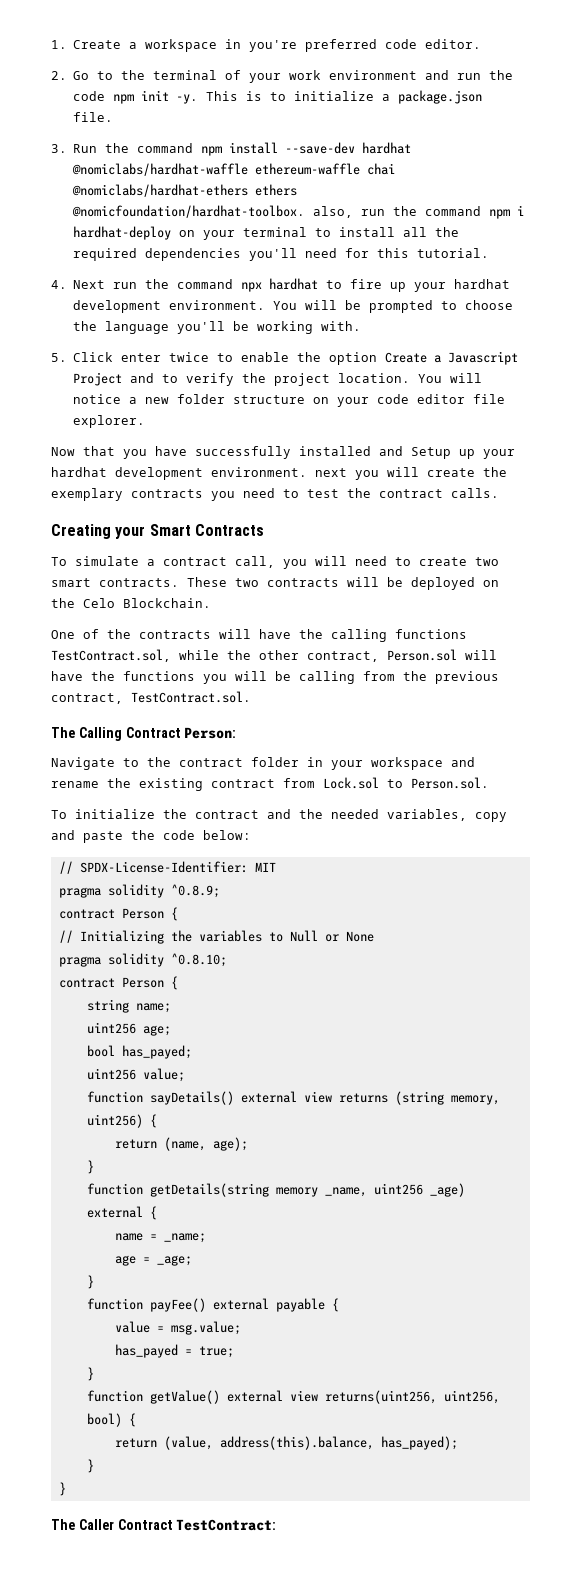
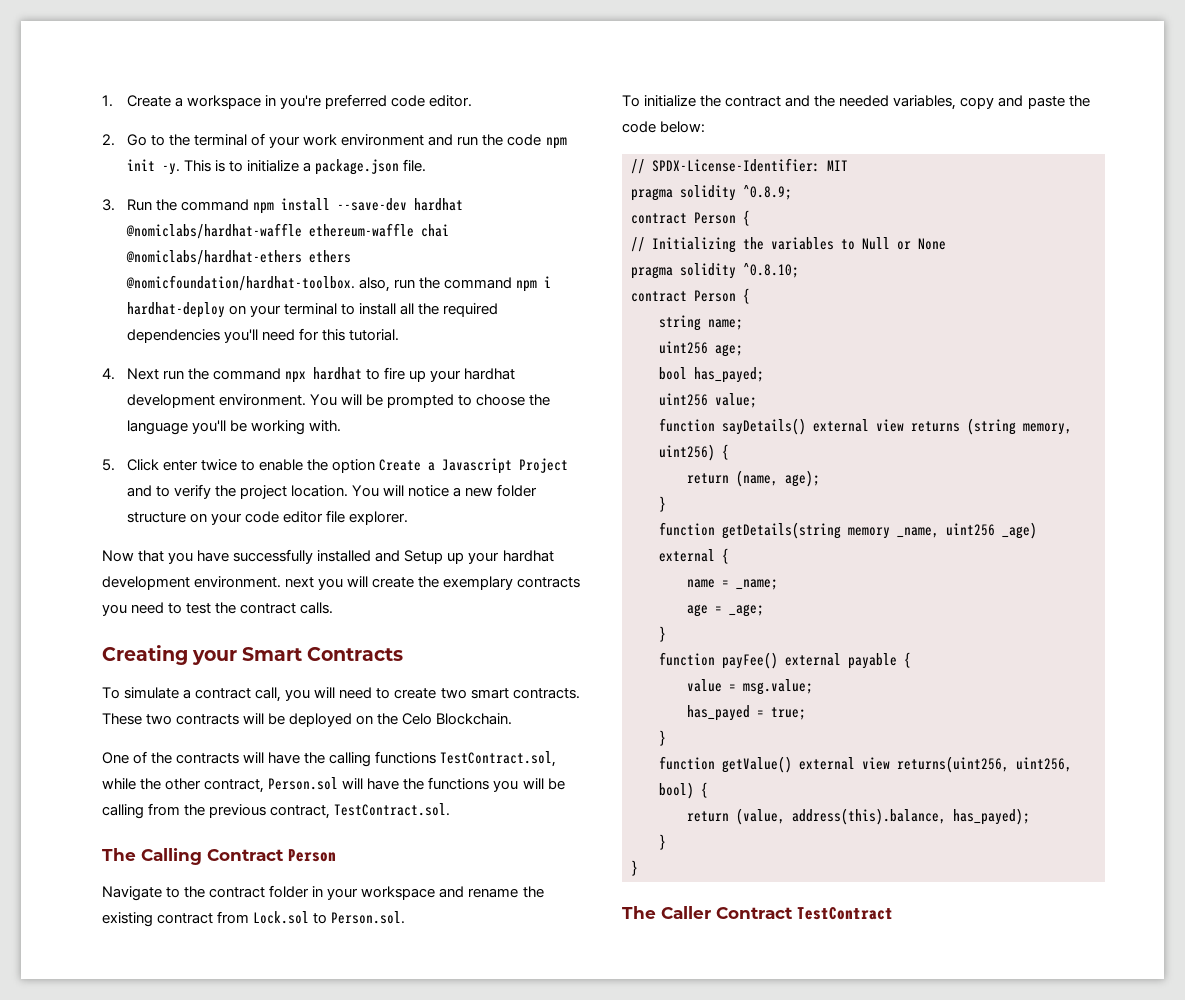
[184,727,237,739] Person: -> [288,849,336,862] Person
[176,1519,277,1531] TestContract: -> [797,907,893,920] TestContract

